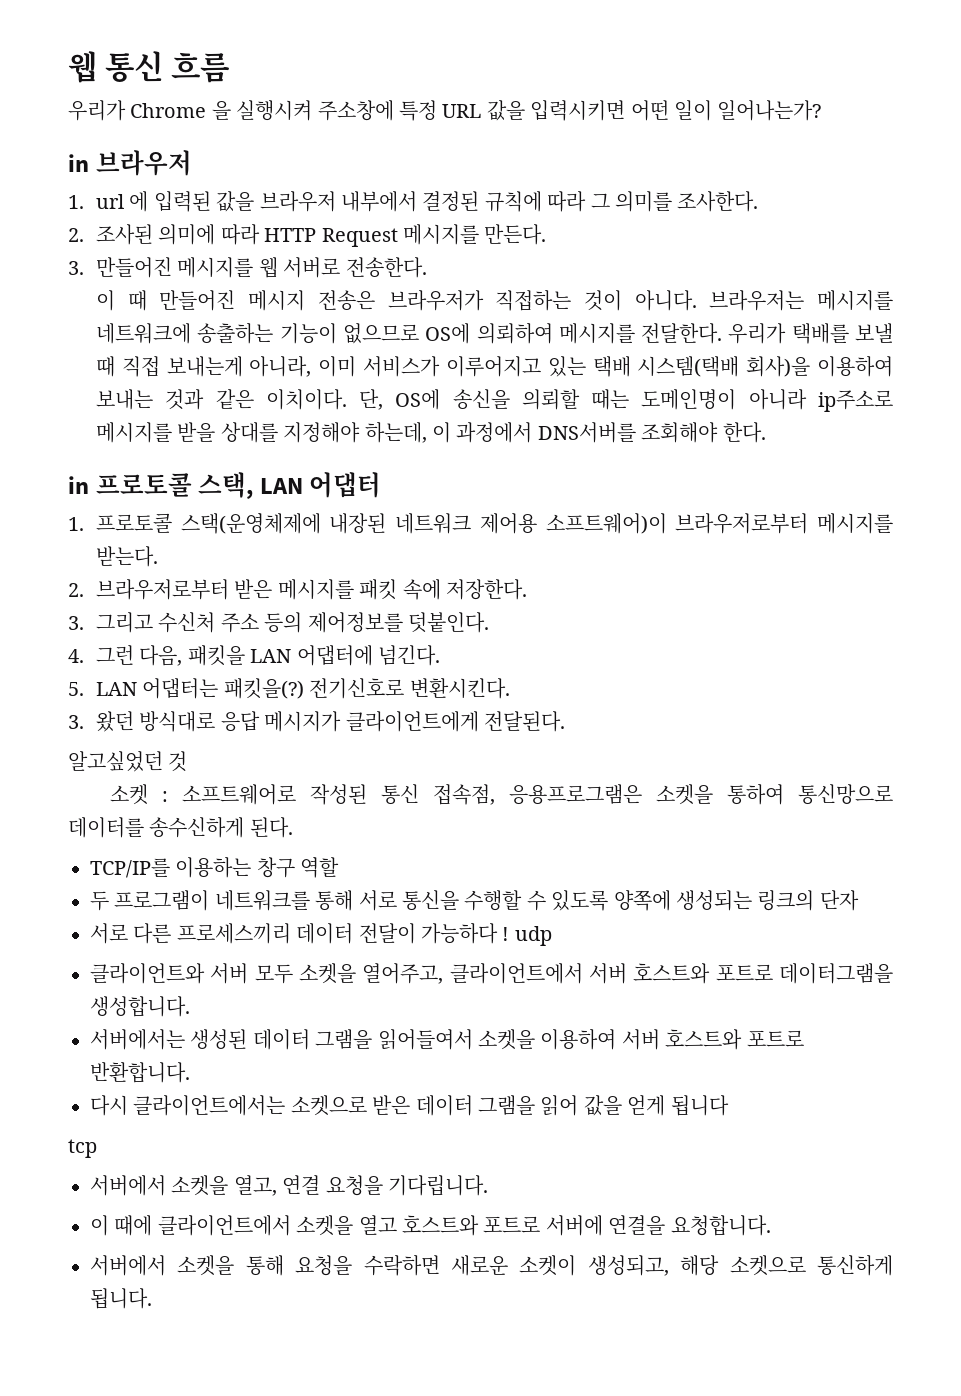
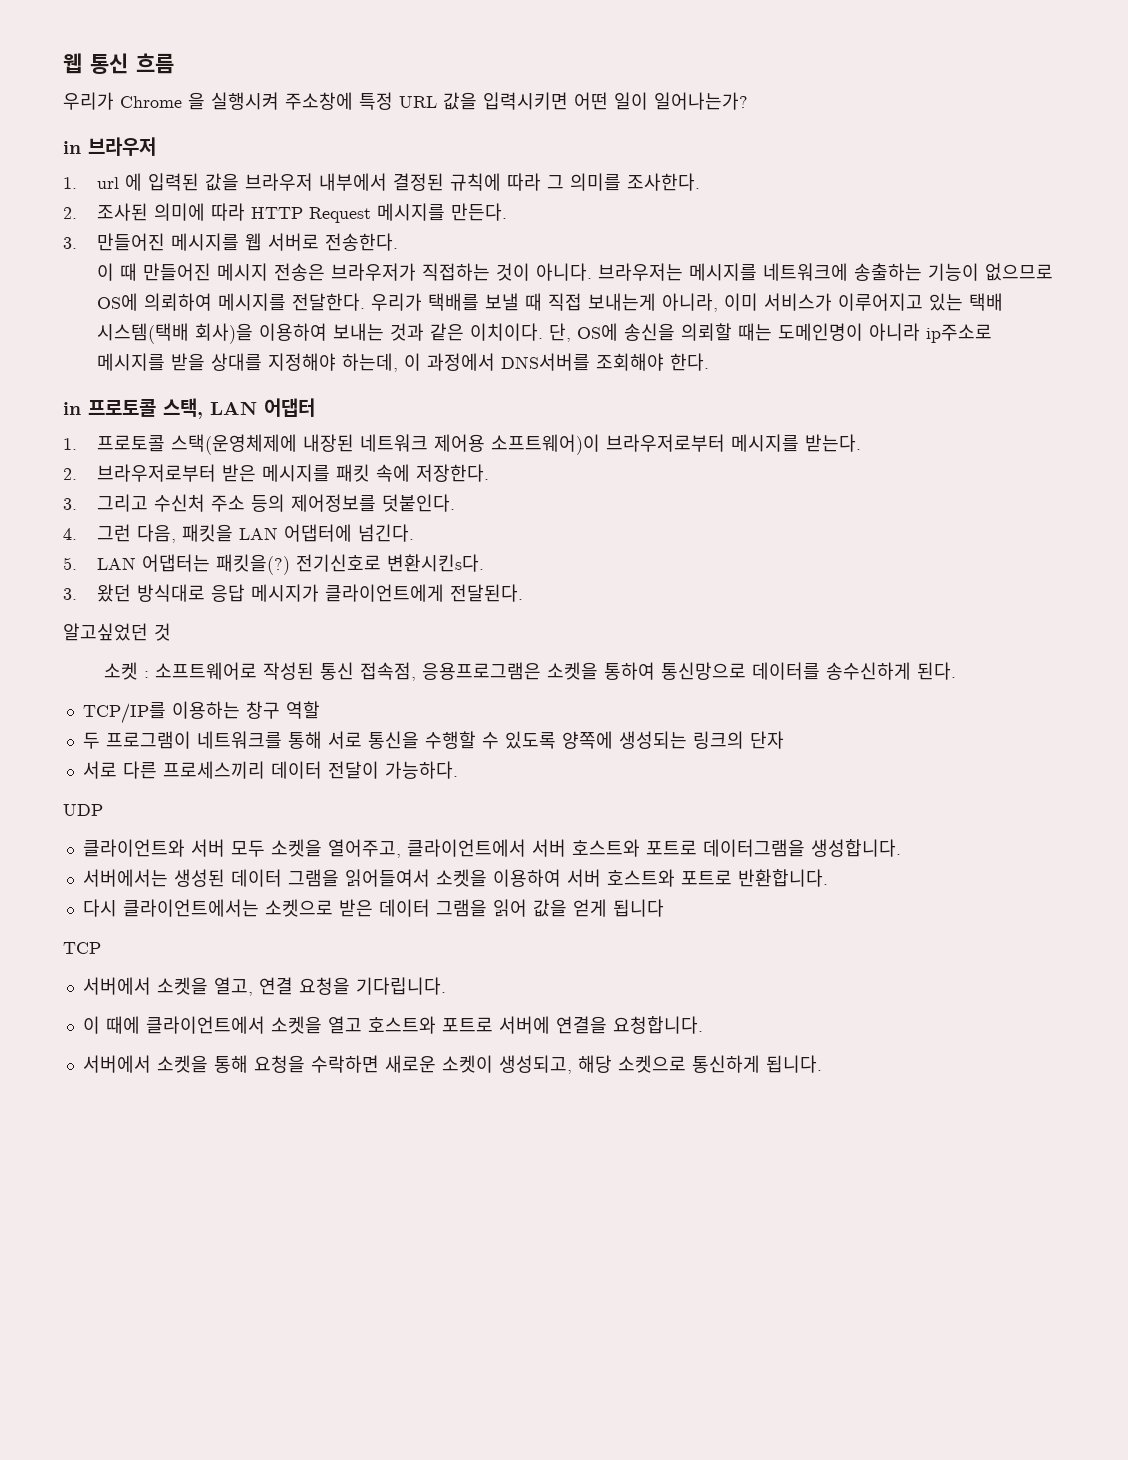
[409,678,510,699] 변환시킨다. -> [387,554,485,572] 변환시킨s다.
[421,923,552,946] 가능하다 ! udp -> [384,761,458,779] [63,804,103,816] 가능하다. // UDP
[68,1139,97,1158] tcp -> [63,942,101,954] TCP

